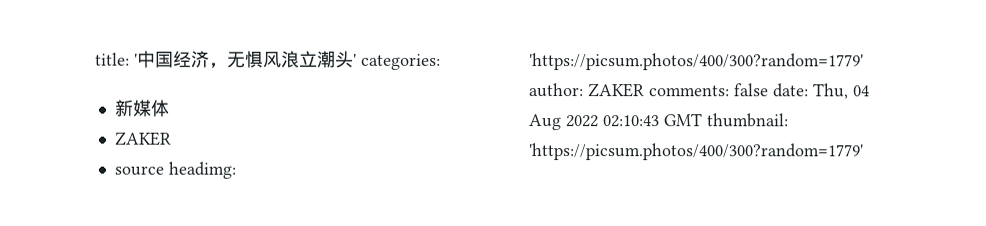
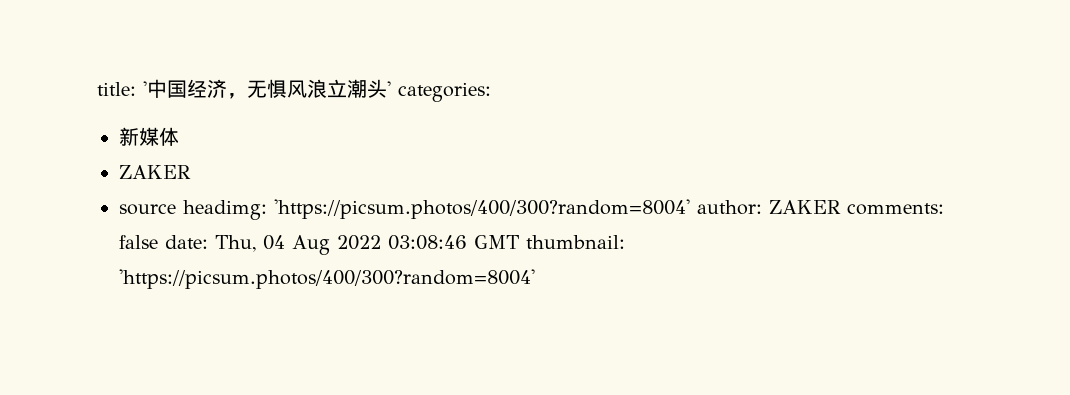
[528,53,864,71] 'https://picsum.photos/400/300?random=1779' -> [274,199,690,219] 'https://picsum.photos/400/300?random=8004'
[601,115,659,128] 02:10:43 -> [388,235,467,250] 03:08:46
[527,143,863,161] 'https://picsum.photos/400/300?random=1779' -> [119,269,535,289] 'https://picsum.photos/400/300?random=8004'

